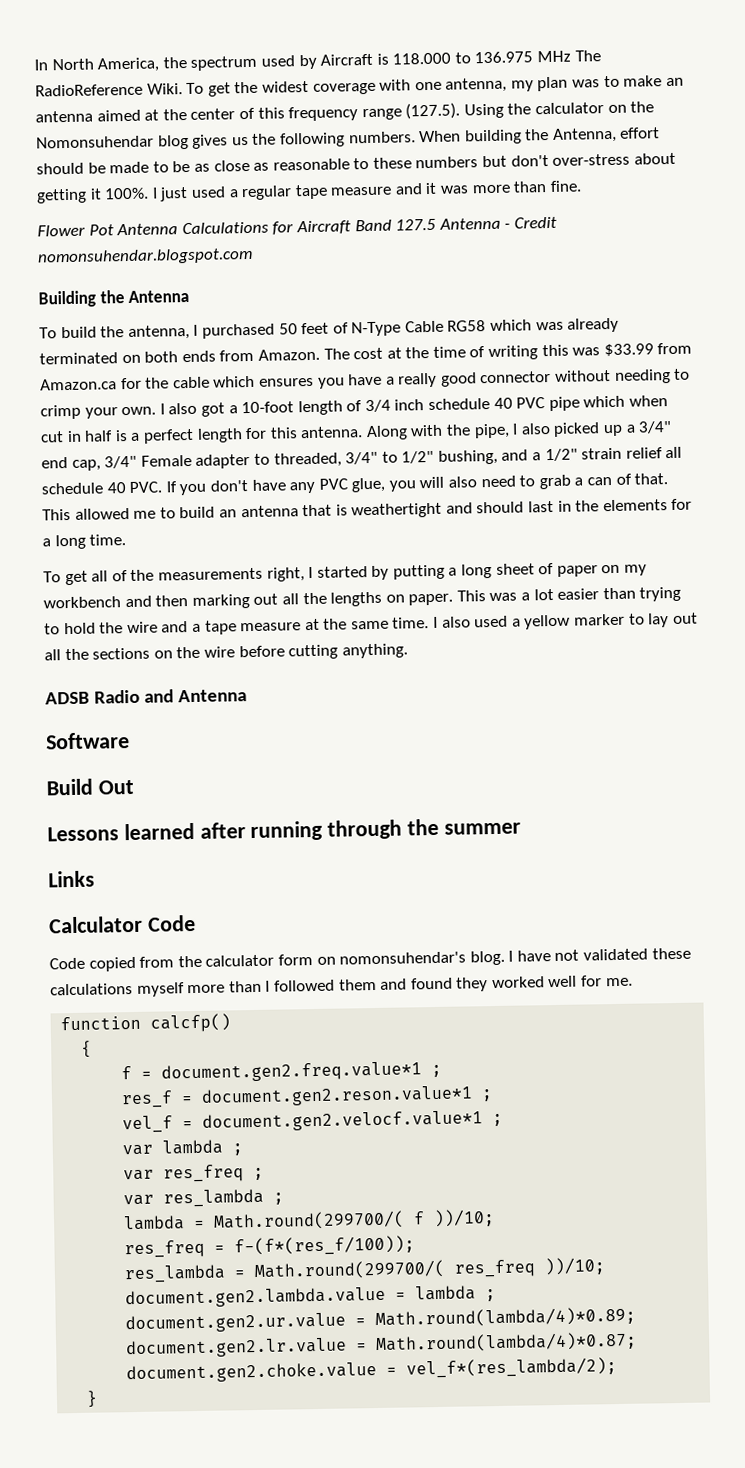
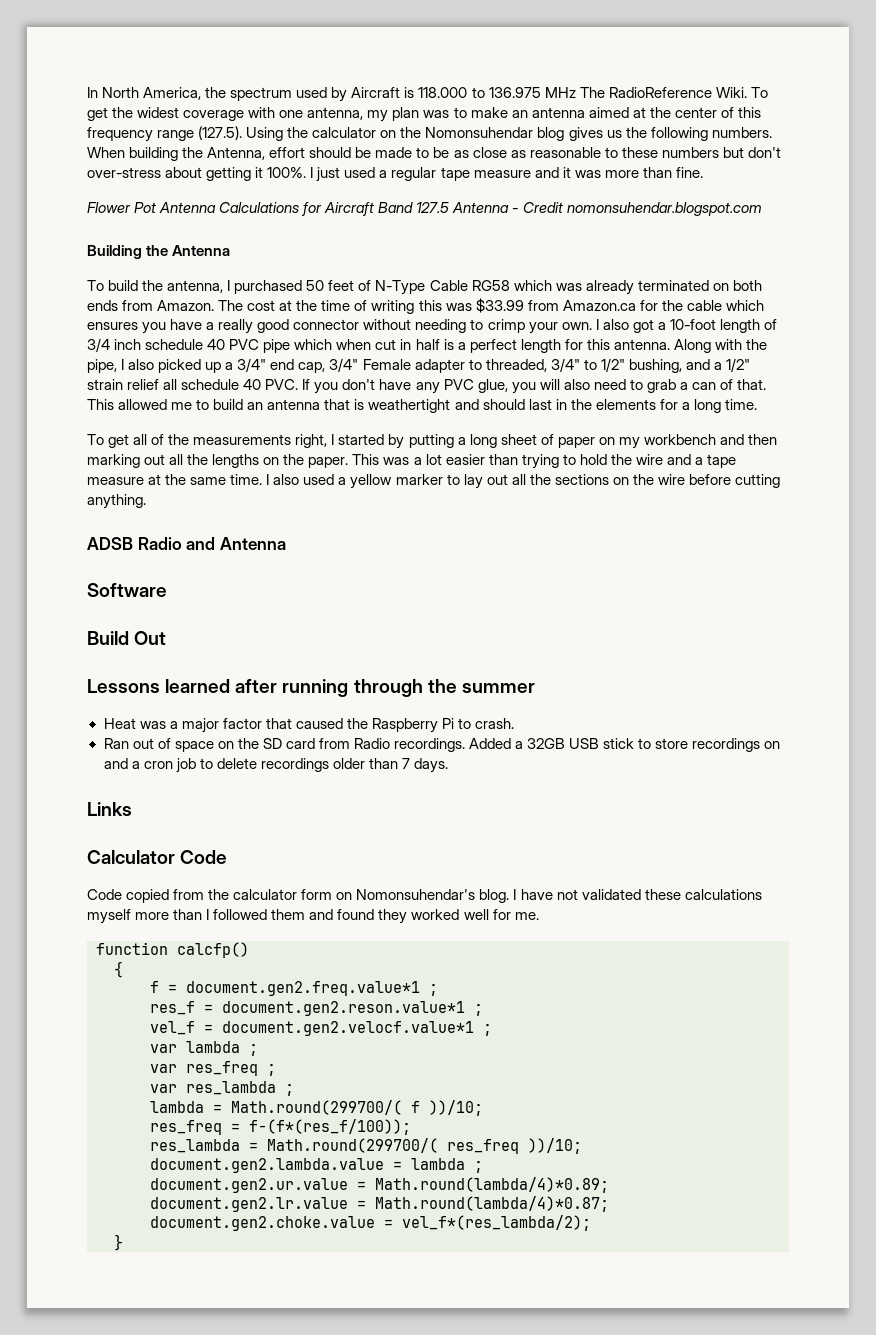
(405, 598) none -> [283,454,305,465] the
(521, 828) none -> [103,718,515,733] [103,738,781,752] [103,758,449,773] // Heat was a major factor that caused the Raspberry Pi to crash. // Ran out of space on the SD card from Radio recordings. Added a 32GB USB stick to store recordings on and a cron job to delete recordings older than 7 days.
[339,951,467,965] nomonsuhendar's -> [356,889,476,900] Nomonsuhendar's

